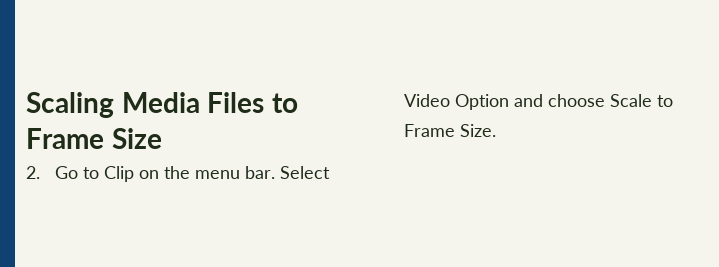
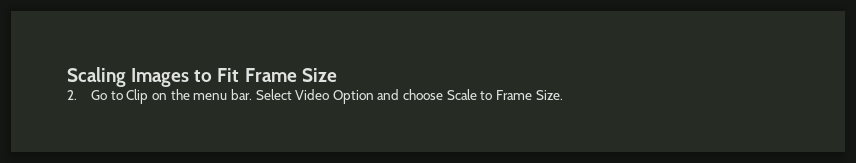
[121,92,298,113] Media Files to -> [131,68,240,87] Images to Fit

